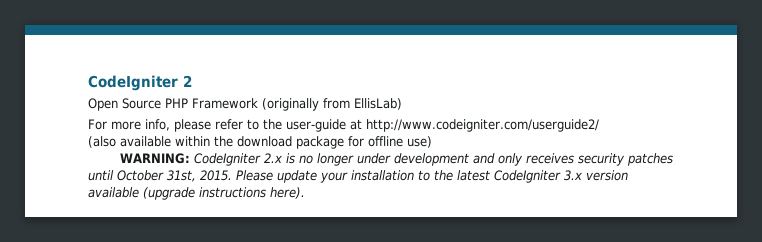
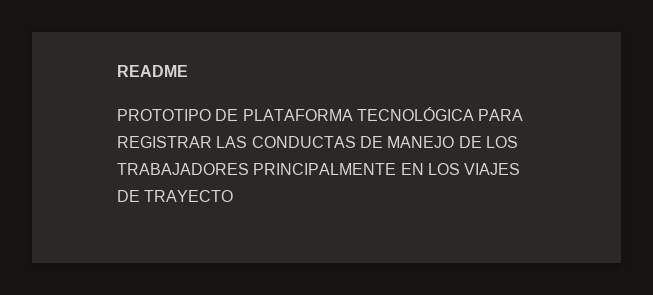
[88,75,192,91] [88,98,402,111] [88,119,599,132] [88,136,432,149] [119,153,673,166] [88,170,628,183] [88,187,305,200] CodeIgniter 2 // Open Source PHP Framework (originally from EllisLab) // For more info, please refer to the user-guide at http://www.codeigniter.com/userguide2/ // (also available within the download package for offline use) // WARNING: CodeIgniter 2.x is no longer under development and only receives security patches until October 31st, 2015. Please update your installation to the latest CodeIgniter 3.x version available (upgrade instructions here). -> [117,65,188,77] [117,107,524,121] [117,136,518,148] [117,163,521,175] [117,190,234,202] README // PROTOTIPO DE PLATAFORMA TECNOLÓGICA PARA REGISTRAR LAS CONDUCTAS DE MANEJO DE LOS TRABAJADORES PRINCIPALMENTE EN LOS VIAJES DE TRAYECTO

